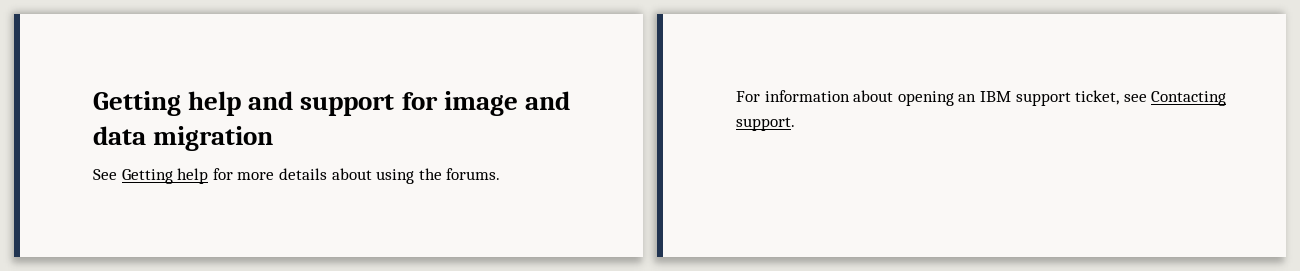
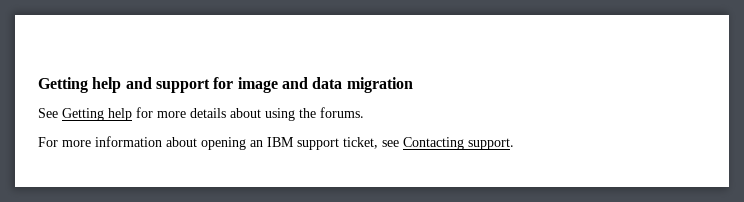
(760, 96) none -> [62,140,91,147] more

